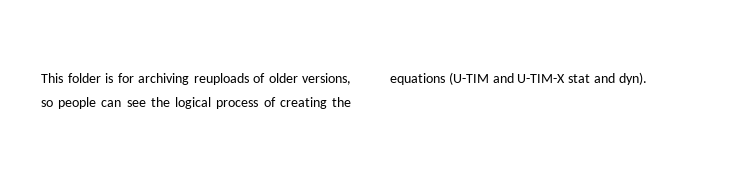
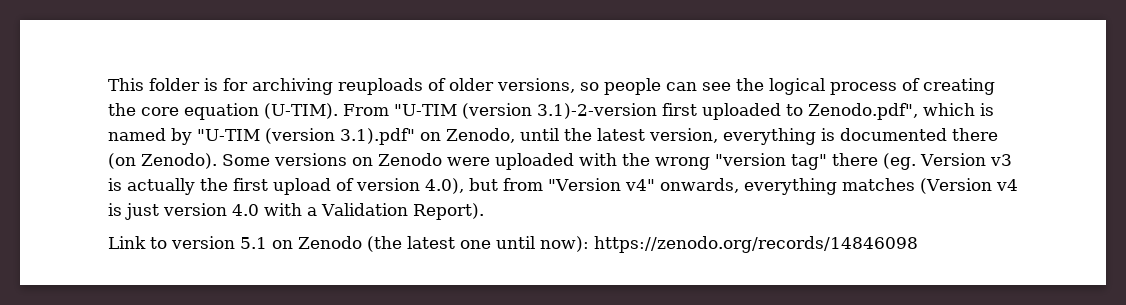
[390,72,647,85] equations (U-TIM and U-TIM-X stat and dyn). -> [141,103,994,120] [108,128,998,145] [108,153,1012,170] [108,178,1018,195] [108,203,484,220] [108,236,918,253] core equation (U-TIM). From "U-TIM (version 3.1)-2-version first uploaded to Zenodo.pdf", which is named by "U-TIM (version 3.1).pdf" on Zenodo, until the latest version, everything is documented there (on Zenodo). Some versions on Zenodo were uploaded with the wrong "version tag" there (eg. Version v3 is actually the first upload of version 4.0), but from "Version v4" onwards, everything matches (Version v4 is just version 4.0 with a Validation Report). // Link to version 5.1 on Zenodo (the latest one until now): https://zenodo.org/records/14846098

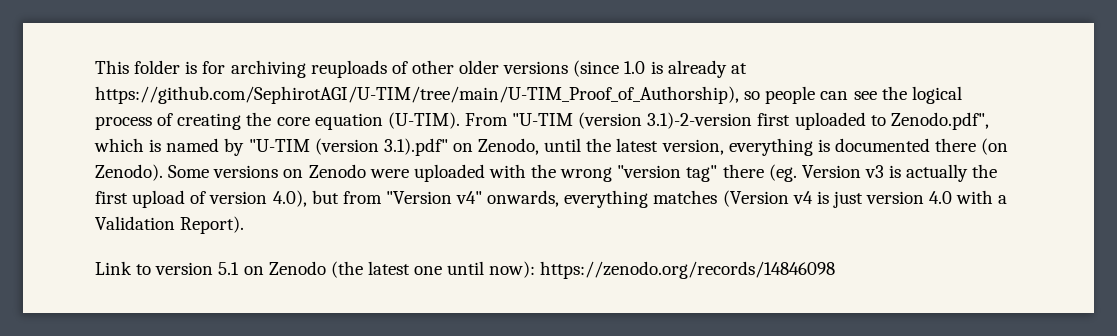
[449,78,575,93] older versions, -> [411,60,747,78] [95,86,739,104] other older versions (since 1.0 is already at https://github.com/SephirotAGI/U-TIM/tree/main/U-TIM_Proof_of_Authorship),

